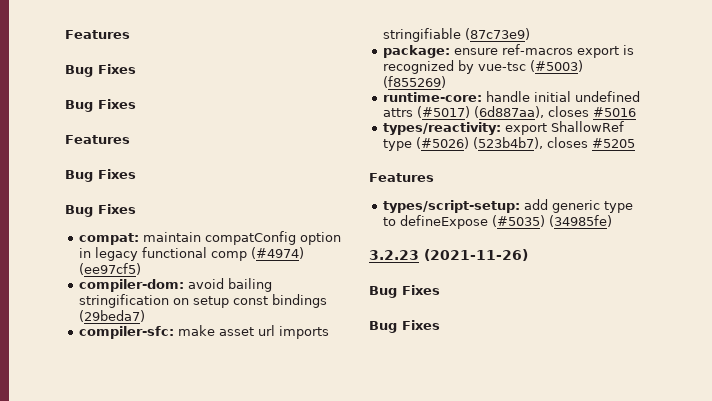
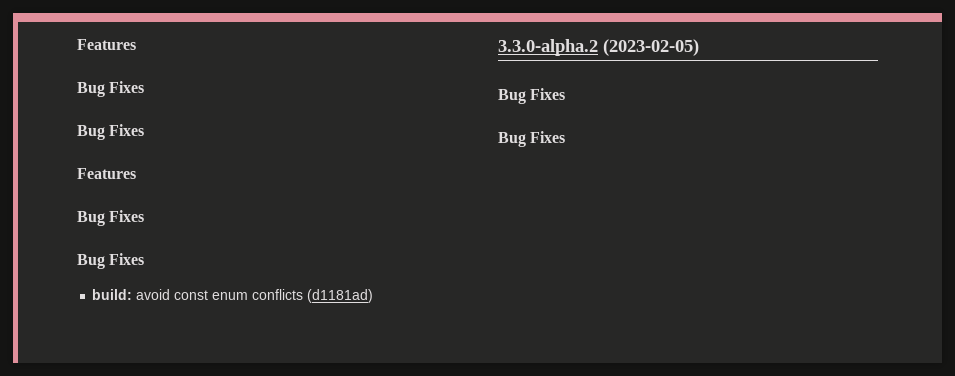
[78,231,341,245] [78,247,304,261] [78,263,141,275] [78,278,272,292] [78,294,327,308] [78,310,145,322] [78,325,329,339] [382,28,530,42] [382,44,634,58] [382,60,583,74] [382,76,446,88] [382,91,640,102] [382,106,636,118] [382,121,624,135] [382,137,635,151] [369,173,434,182] [382,199,633,213] [382,215,612,229] [369,249,528,261] compat: maintain compatConfig option in legacy functional comp (#4974) (ee97cf5) // compiler-dom: avoid bailing stringification on setup const bindings (29beda7) // compiler-sfc: make asset url imports stringifiable (87c73e9) // package: ensure ref-macros export is recognized by vue-tsc (#5003) (f855269) // runtime-core: handle initial undefined attrs (#5017) (6d887aa), closes #5016 // types/reactivity: export ShallowRef type (#5026) (523b4b7), closes #5205 // Features // types/script-setup: add generic type to defineExpose (#5035) (34985fe) // 3.2.23 (2021-11-26) -> [92,289,374,303] [498,39,699,56] build: avoid const enum conflicts (d1181ad) // 3.3.0-alpha.2 (2023-02-05)

